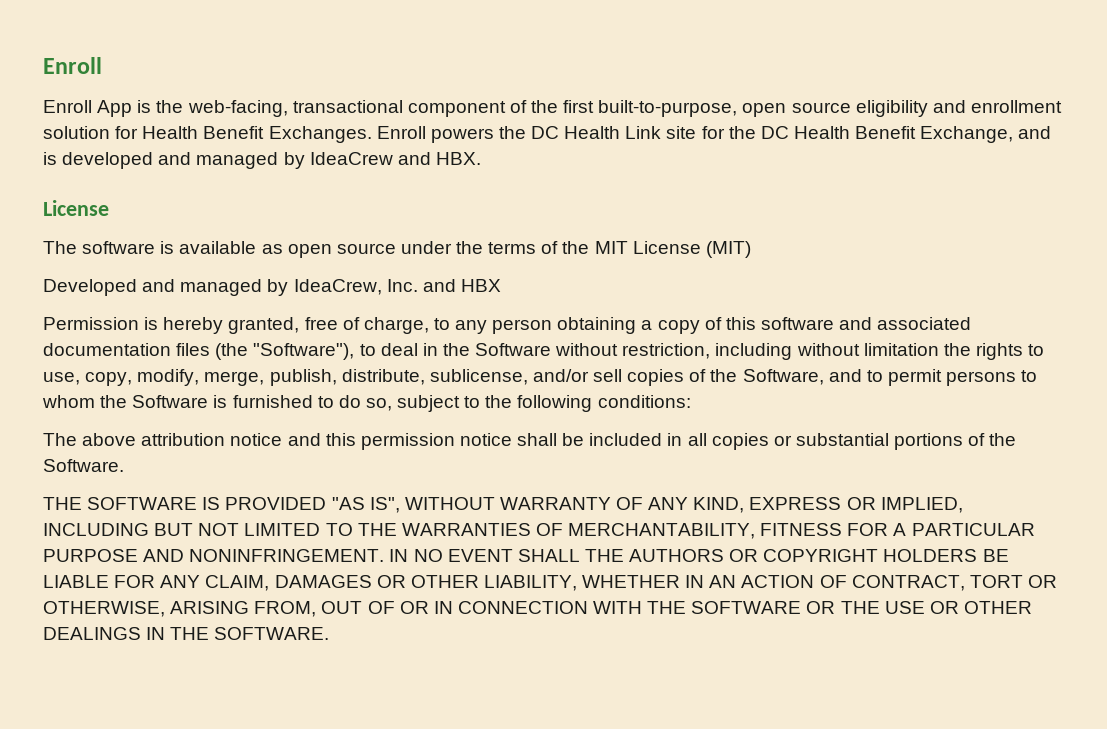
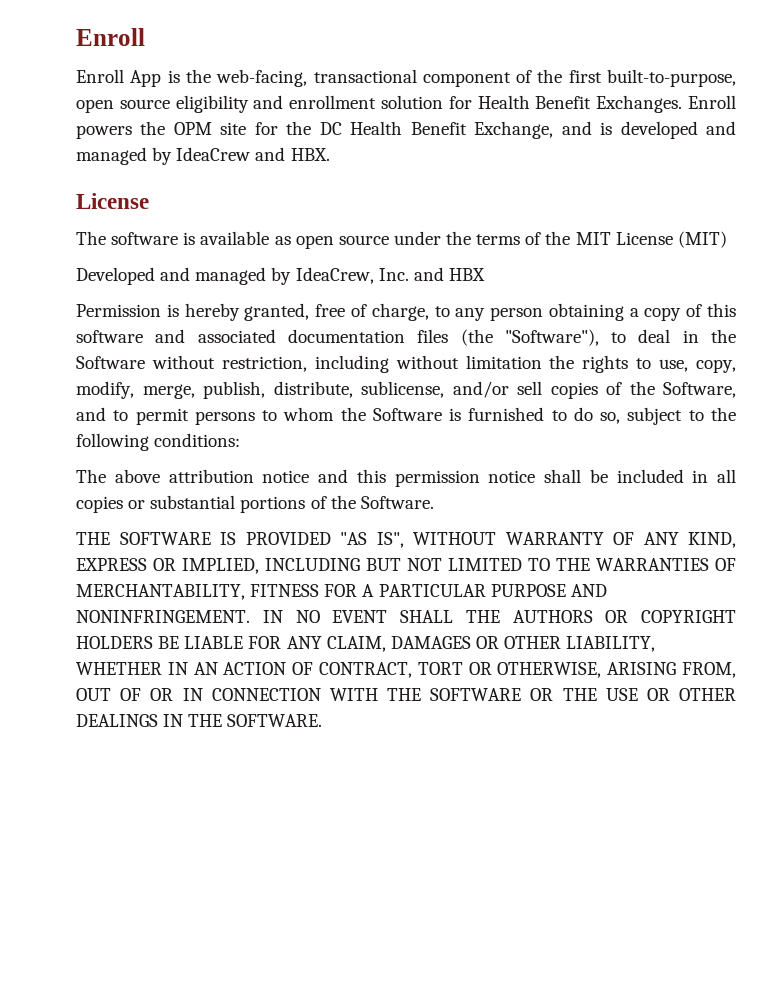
[531,126,662,139] DC Health Link -> [173,122,212,135] OPM

